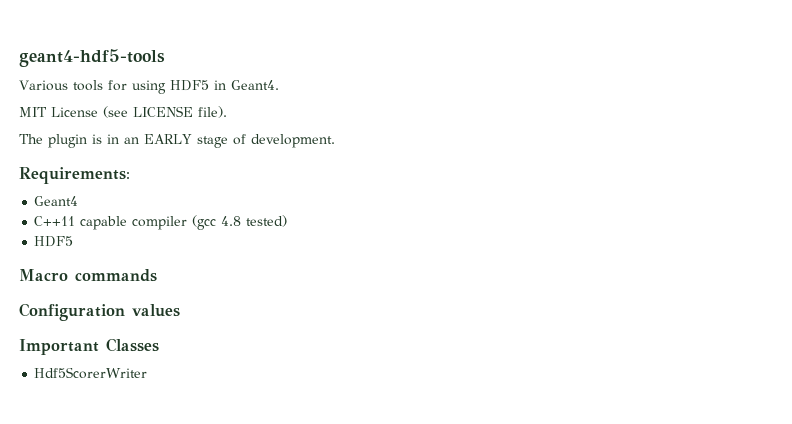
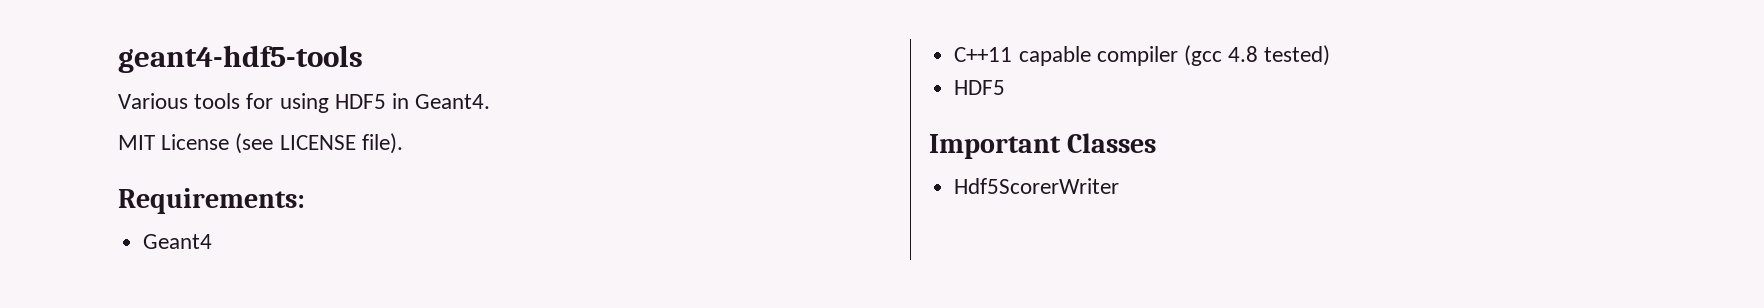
[19,134,335,148] // The plugin is in an EARLY stage of development. -> (403, 143) none
[19,269,157,282] [19,303,180,321] // Macro commands // Configuration values -> (1006, 87) none

